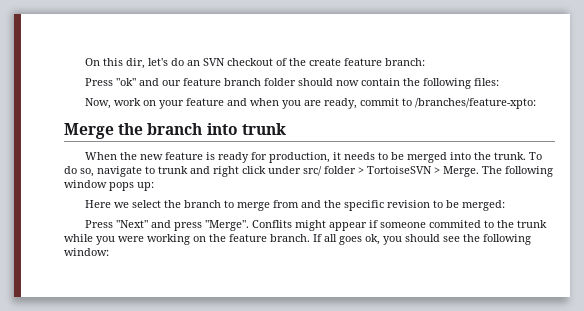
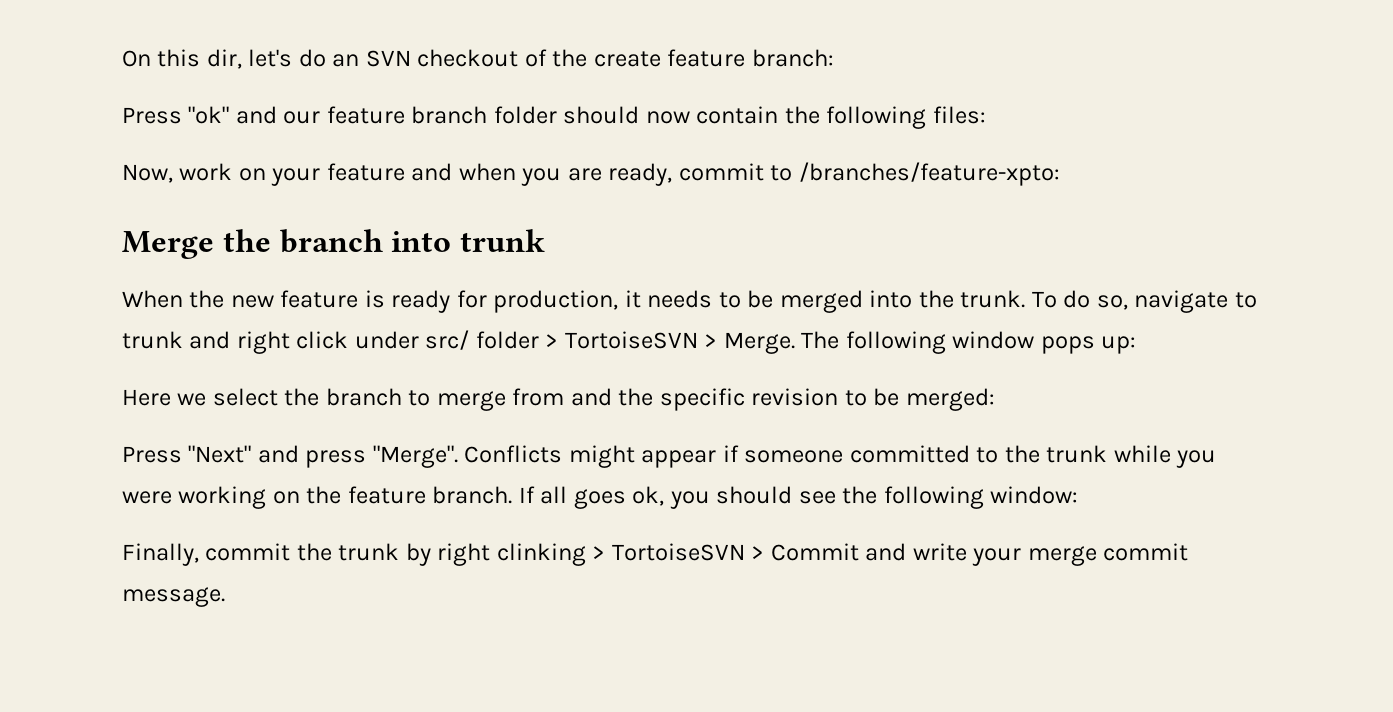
[251,220,292,228] Conflits -> [464,445,563,463] Conflicts
[428,220,481,228] commited -> [849,445,970,463] committed
(109, 252) none -> [122,543,1189,566] [122,587,225,607] // Finally, commit the trunk by right clinking > TortoiseSVN > Commit and write your merge commit message.

